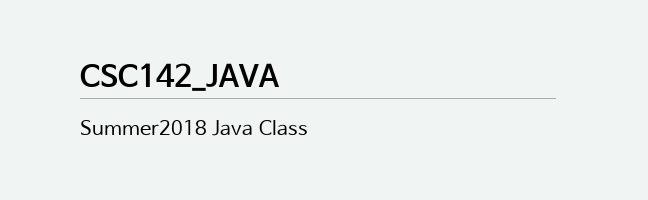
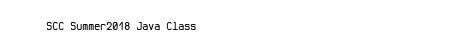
[80,63,280,91] CSC142_JAVA // -> [46,22,64,30] SCC

